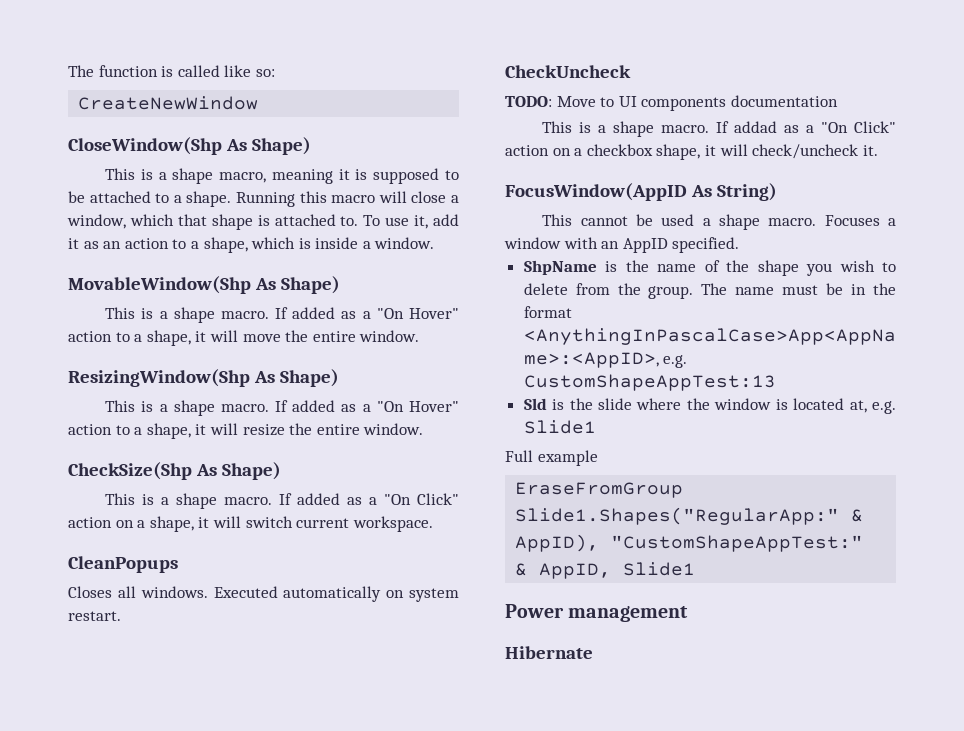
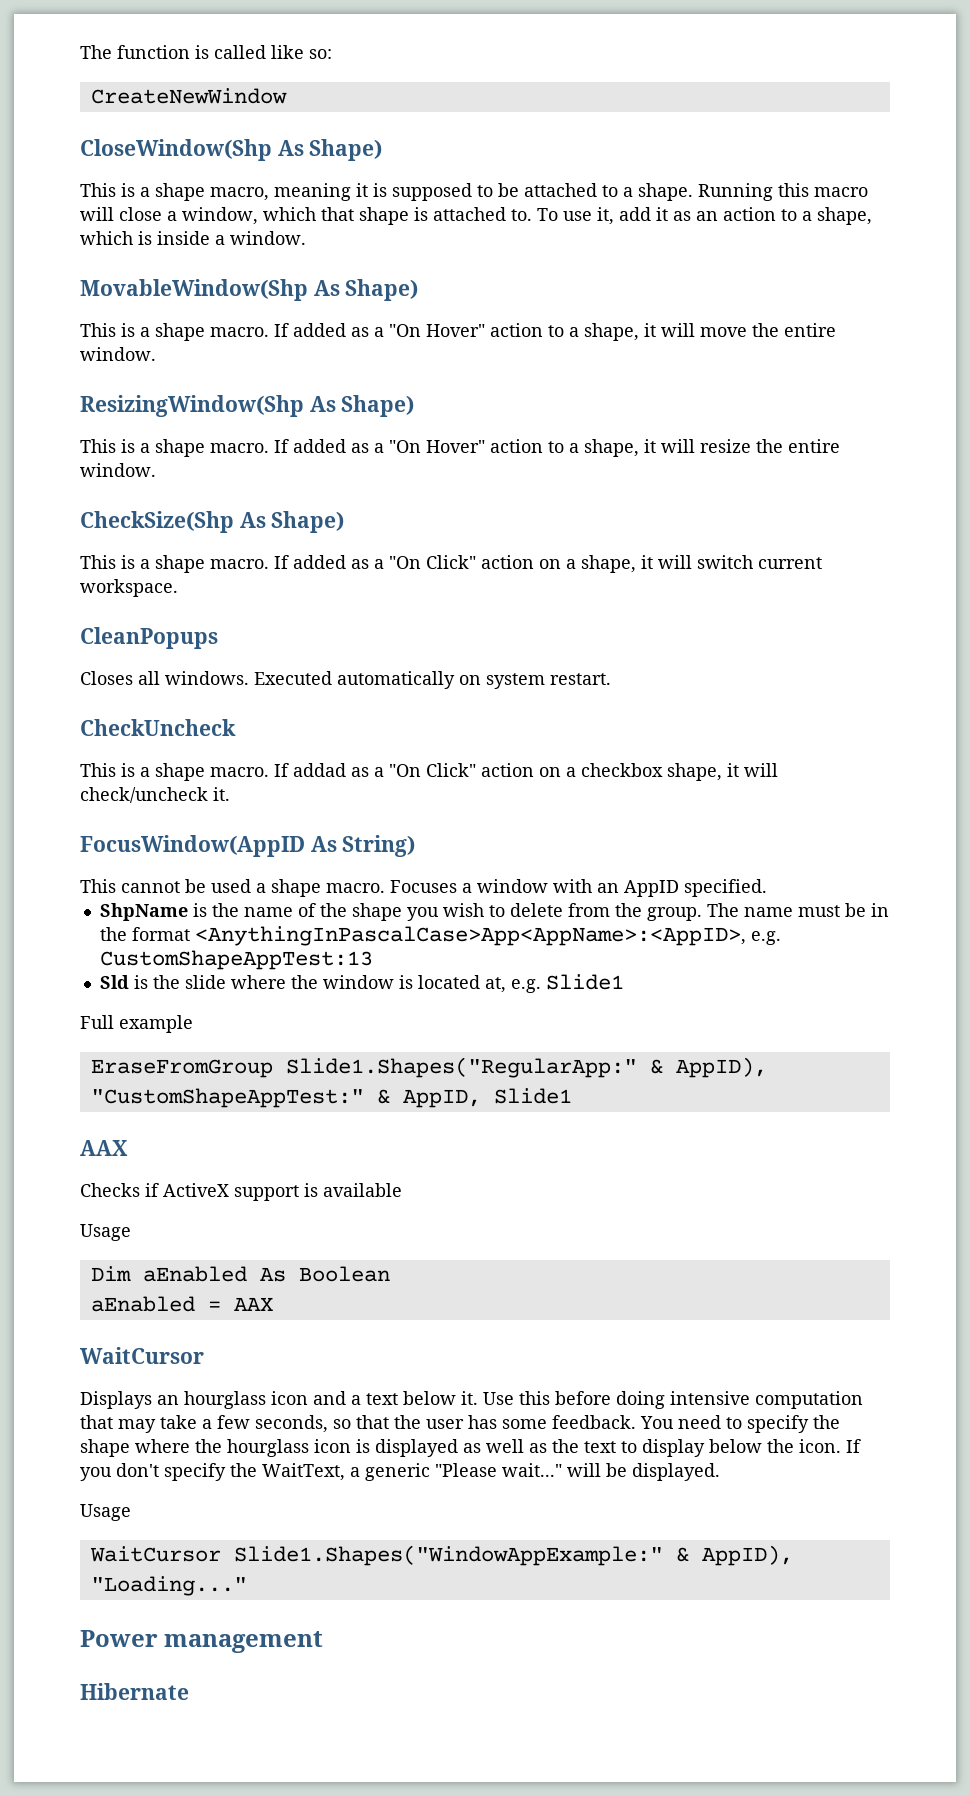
[505,95,838,111] // TODO: Move to UI components documentation -> (236, 727) none
(696, 569) none -> [80,1140,128,1156] [80,1183,402,1201] [80,1224,131,1241] [90,1266,390,1282] [90,1296,273,1312] [80,1347,204,1364] [80,1391,863,1409] [80,1415,840,1433] [80,1439,861,1457] [80,1463,720,1481] [80,1504,131,1521] [89,1545,793,1566] [90,1576,247,1596] // AAX // Checks if ActiveX support is available // Usage // Dim aEnabled As Boolean // aEnabled = AAX // WaitCursor // Displays an hourglass icon and a text below it. Use this before doing intensive computation that may take a few seconds, so that the user has some feedback. You need to specify the shape where the hourglass icon is displayed as well as the text to display below the icon. If you don't specify the WaitText, a generic "Please wait..." will be displayed. // Usage // WaitCursor Slide1.Shapes("WindowAppExample:" & AppID), "Loading..."

